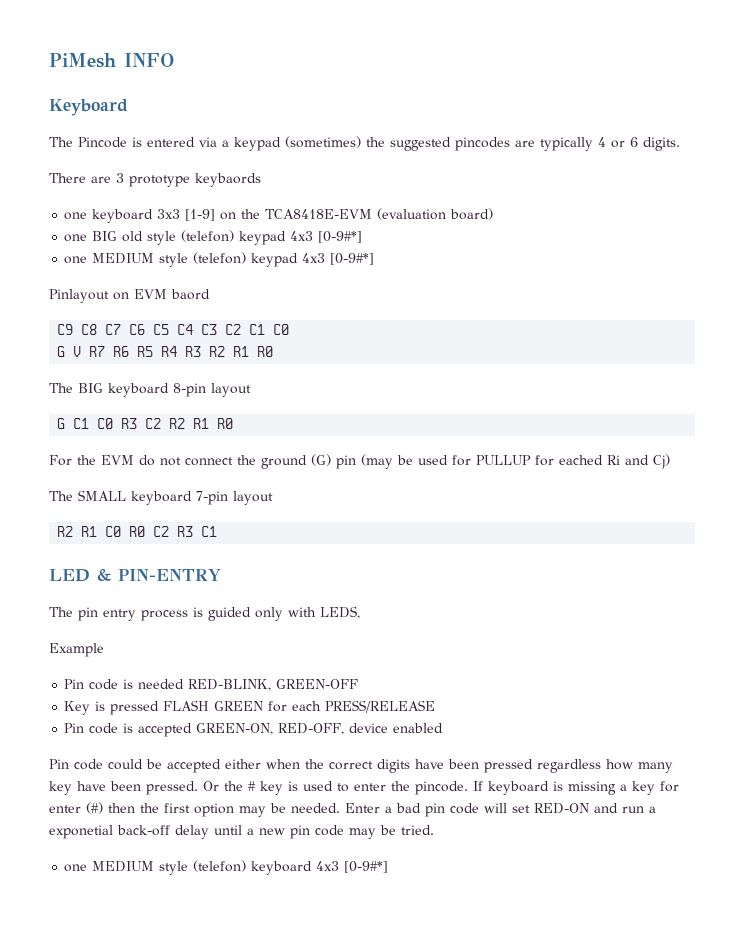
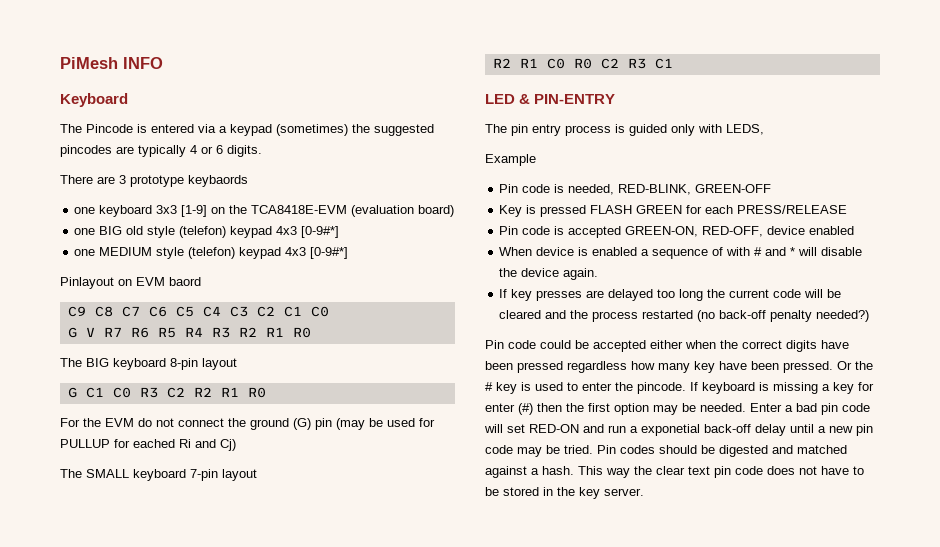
[138,679,185,689] needed -> [568,184,615,195] needed,
(444, 728) none -> [499,247,863,259] [499,268,599,280] [499,289,842,301] [499,310,870,322] // When device is enabled a sequence of with # and * will disable the device again. // If key presses are delayed too long the current code will be cleared and the process restarted (no back-off penalty needed?)
[64,860,389,875] // one MEDIUM style (telefon) keyboard 4x3 [0-9#*] -> [597,445,847,457] [485,466,864,478] [485,487,644,499] Pin codes should be digested and matched against a hash. This way the clear text pin code does not have to be stored in the key server.

